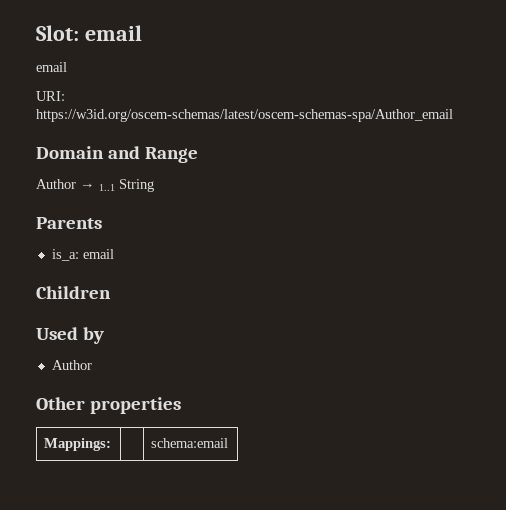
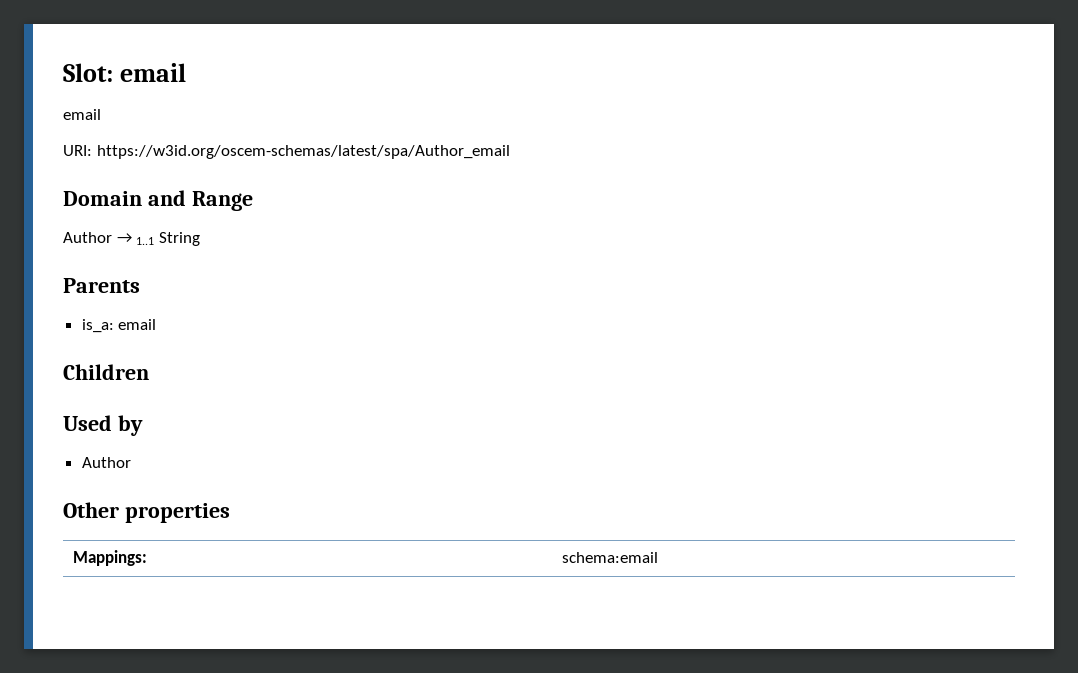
[36,109,453,122] https://w3id.org/oscem-schemas/latest/oscem-schemas-spa/Author_email -> [96,145,510,159] https://w3id.org/oscem-schemas/latest/spa/Author_email

